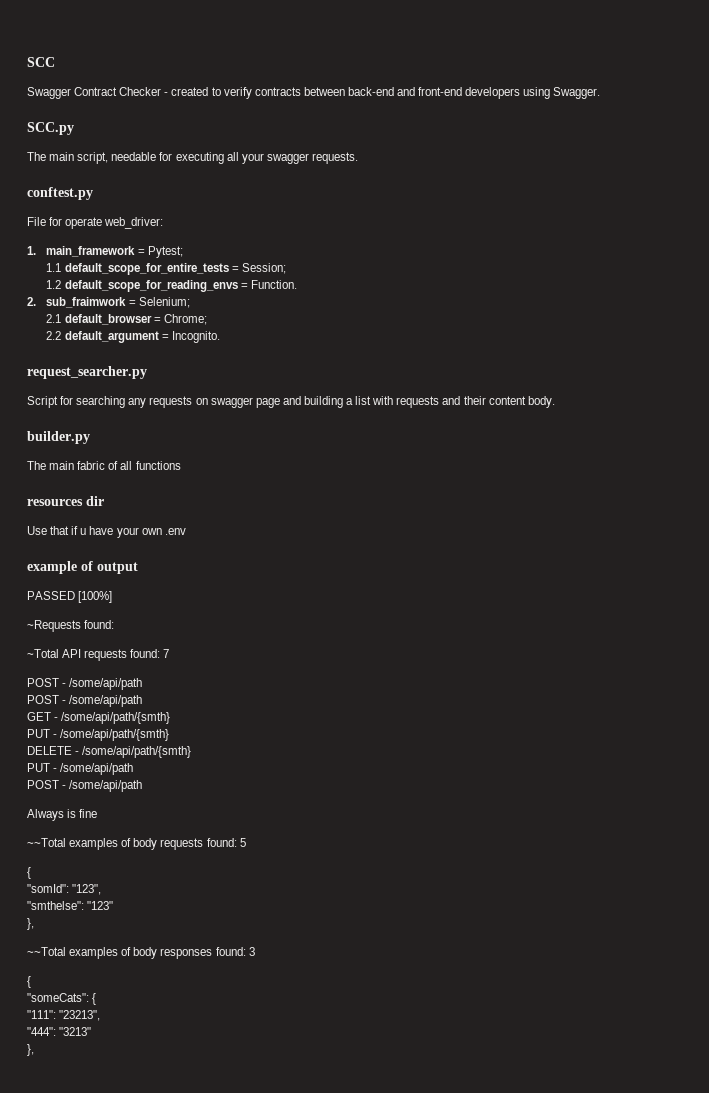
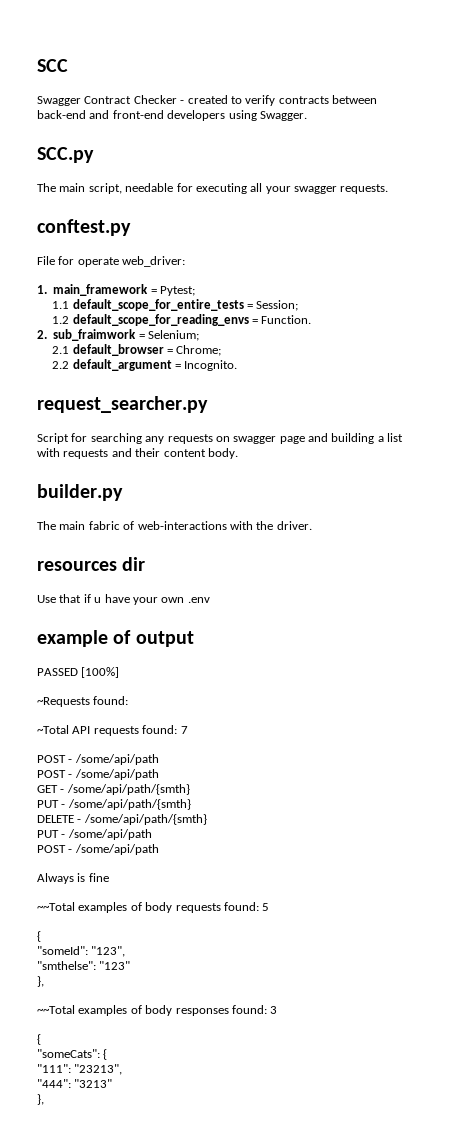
[120,461,181,470] all functions -> [137,521,312,530] web-interactions with the driver.
[27,884,69,893] "somId": -> [37,946,88,955] "someId":

